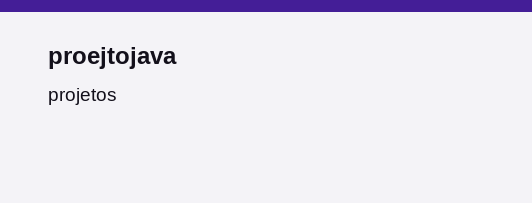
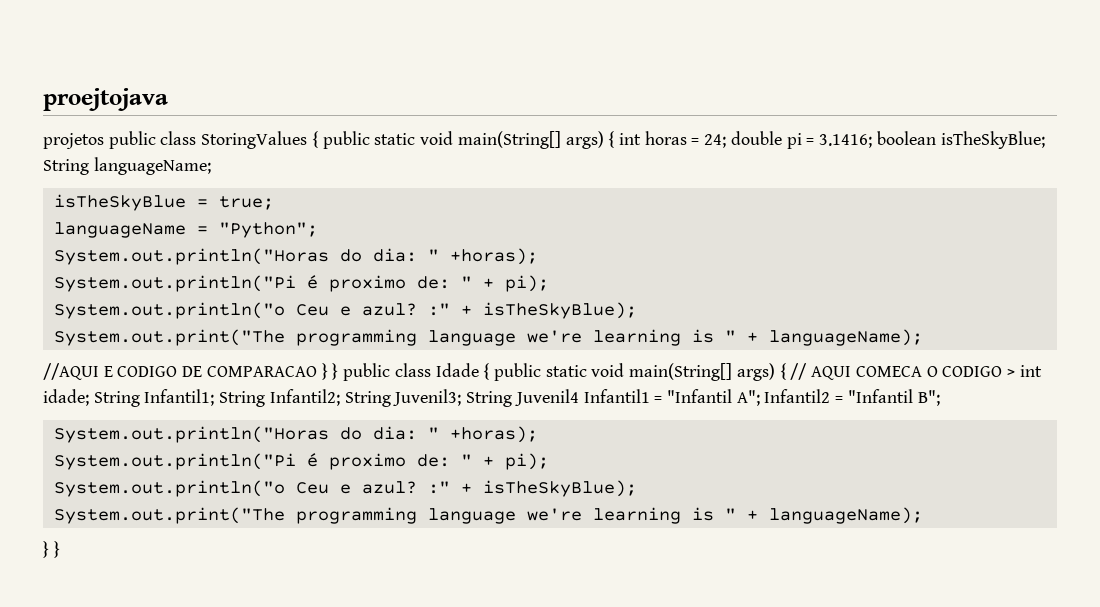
(117, 96) none -> [108,131,1045,149] [43,157,211,175] [53,194,274,211] [53,222,318,238] [53,248,538,265] [53,275,549,292] [53,302,637,319] [53,329,923,346] [43,363,1042,381] [43,389,940,407] [53,426,538,443] [53,453,549,470] [53,480,637,497] [53,507,923,524] [43,541,60,558] public class StoringValues { public static void main(String[] args) { int horas = 24; double pi = 3.1416; boolean isTheSkyBlue; String languageName; // isTheSkyBlue = true; // languageName = "Python"; // System.out.println("Horas do dia: " +horas); // System.out.println("Pi é proximo de: " + pi); // System.out.println("o Ceu e azul? :" + isTheSkyBlue); // System.out.print("The programming language we're learning is " + languageName); // //AQUI E CODIGO DE COMPARACAO } } public class Idade { public static void main(String[] args) { // AQUI COMECA O CODIGO > int idade; String Infantil1; String Infantil2; String Juvenil3; String Juvenil4 Infantil1 = "Infantil A"; Infantil2 = "Infantil B"; // System.out.println("Horas do dia: " +horas); // System.out.println("Pi é proximo de: " + pi); // System.out.println("o Ceu e azul? :" + isTheSkyBlue); // System.out.print("The programming language we're learning is " + languageName); // } }

